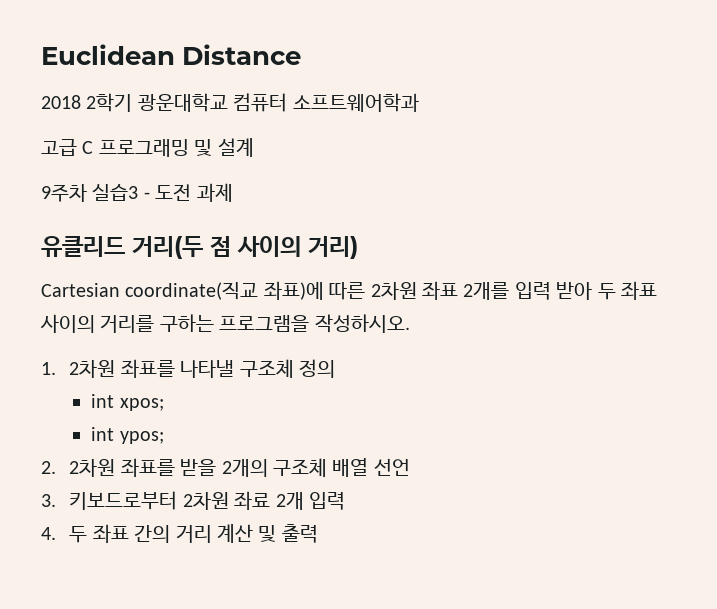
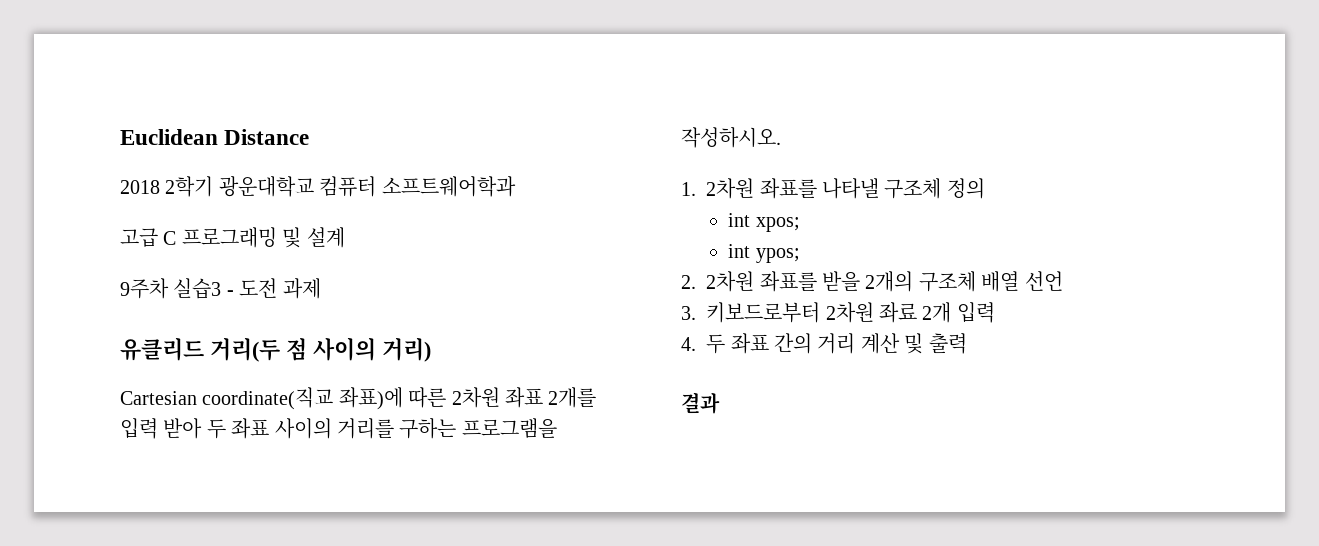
(318, 533) none -> [681,392,720,414] // 결과

